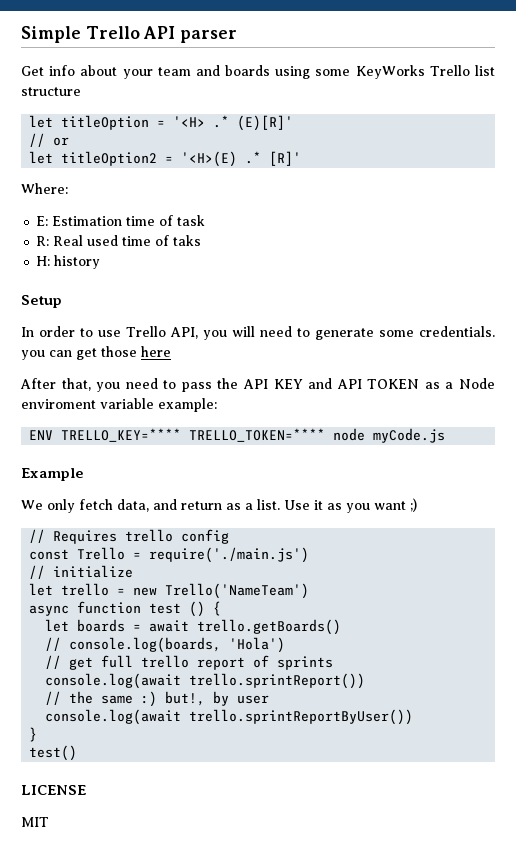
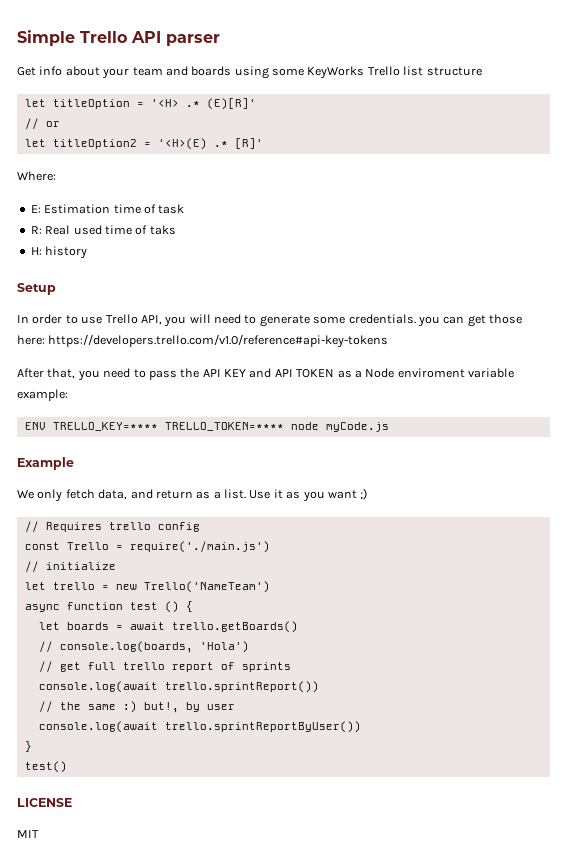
[141,346,171,357] here -> [17,334,389,348] here: https://developers.trello.com/v1.0/reference#api-key-tokens

